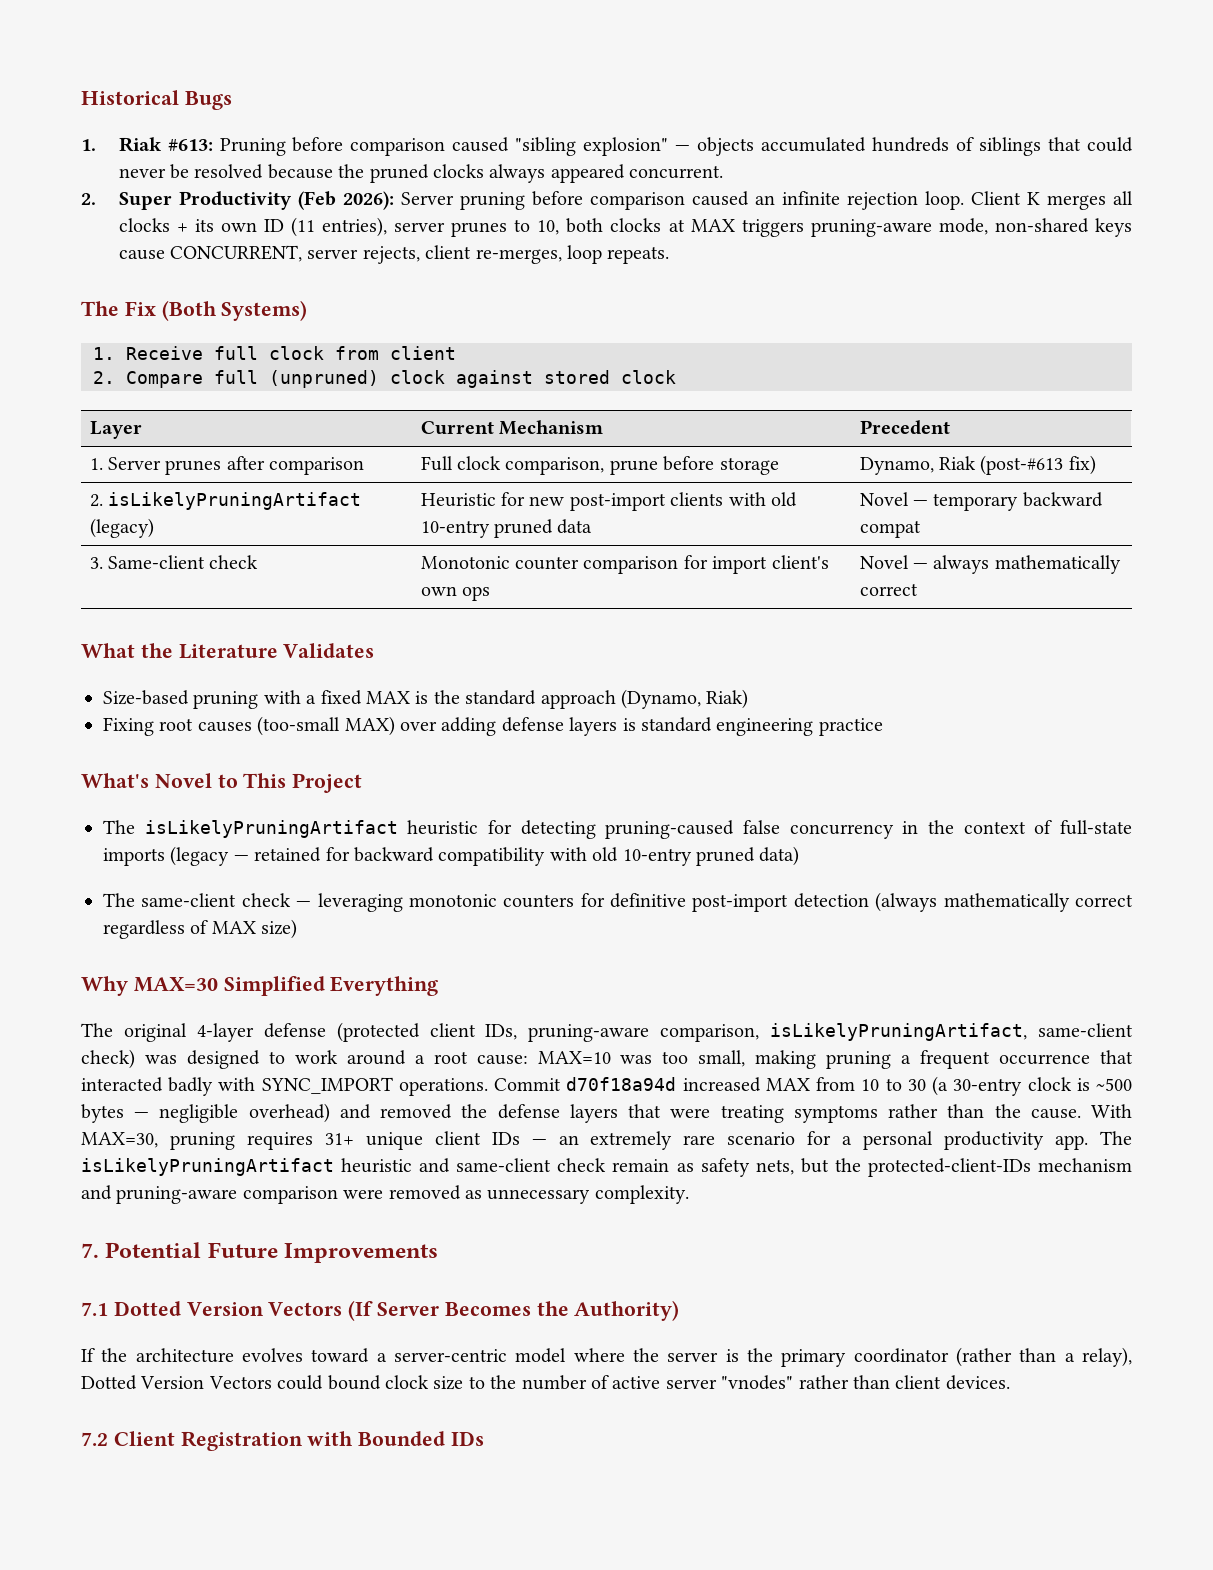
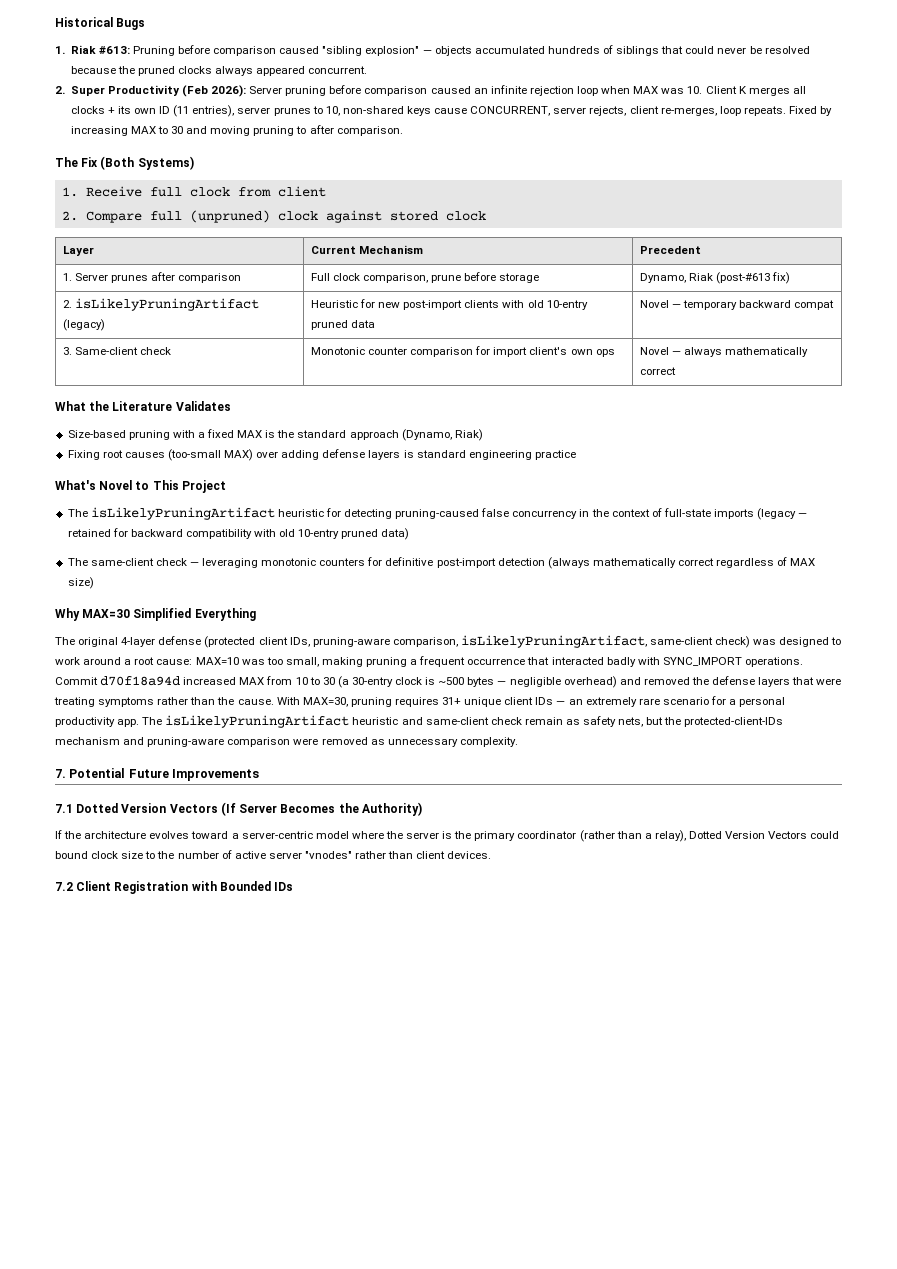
[924,191,964,210] loop. -> [577,86,703,96] loop when MAX was 10.
[566,218,988,237] both clocks at MAX triggers pruning-aware mode, -> (340, 111) none
(670, 255) none -> [788,106,833,116] [70,125,403,136] Fixed by increasing MAX to 30 and moving pruning to after comparison.

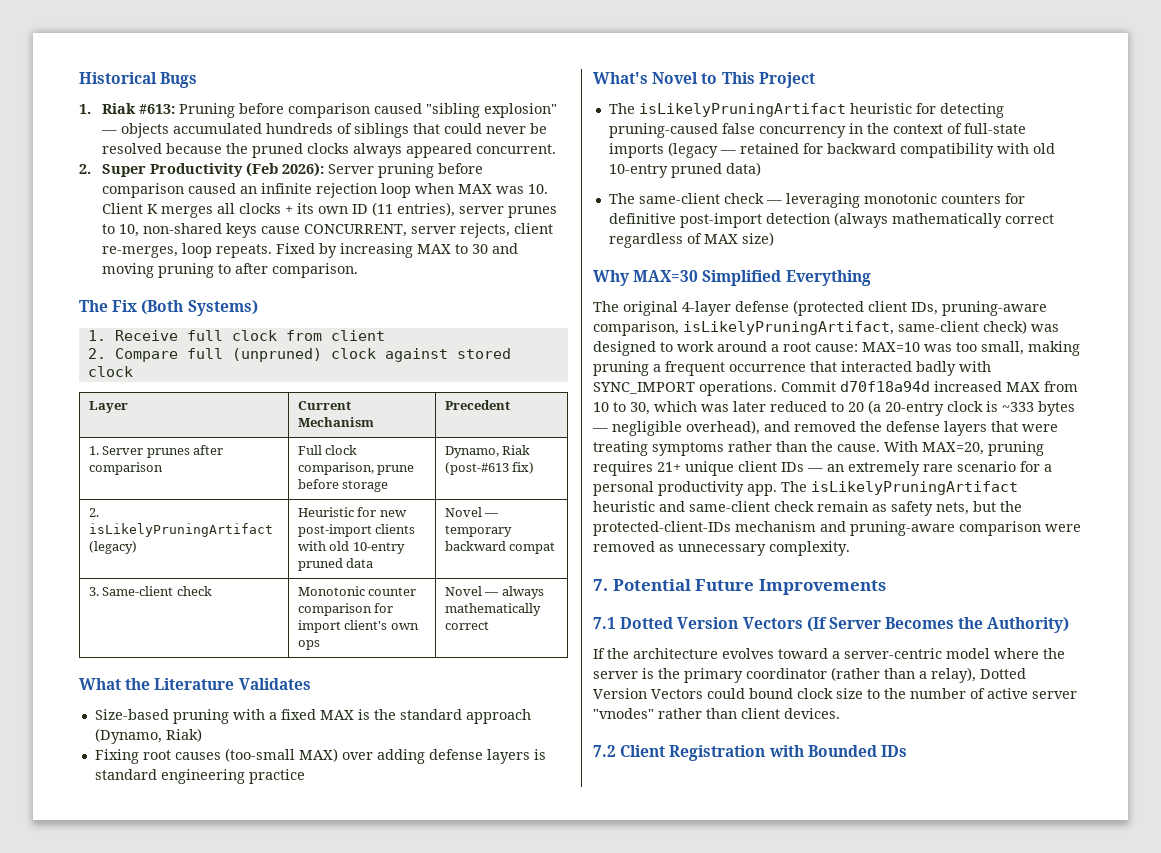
[322,676,393,688] 30 (a 30-entry -> [630,400,944,416] 30, which was later reduced to 20 (a 20-entry
[438,677,465,685] ~500 -> [1002,402,1034,412] ~333
[563,676,617,688] overhead) -> [686,420,760,435] overhead),
[302,697,348,707] MAX=30, -> [922,442,984,455] MAX=20,
[442,697,462,705] 31+ -> [657,462,681,472] 21+

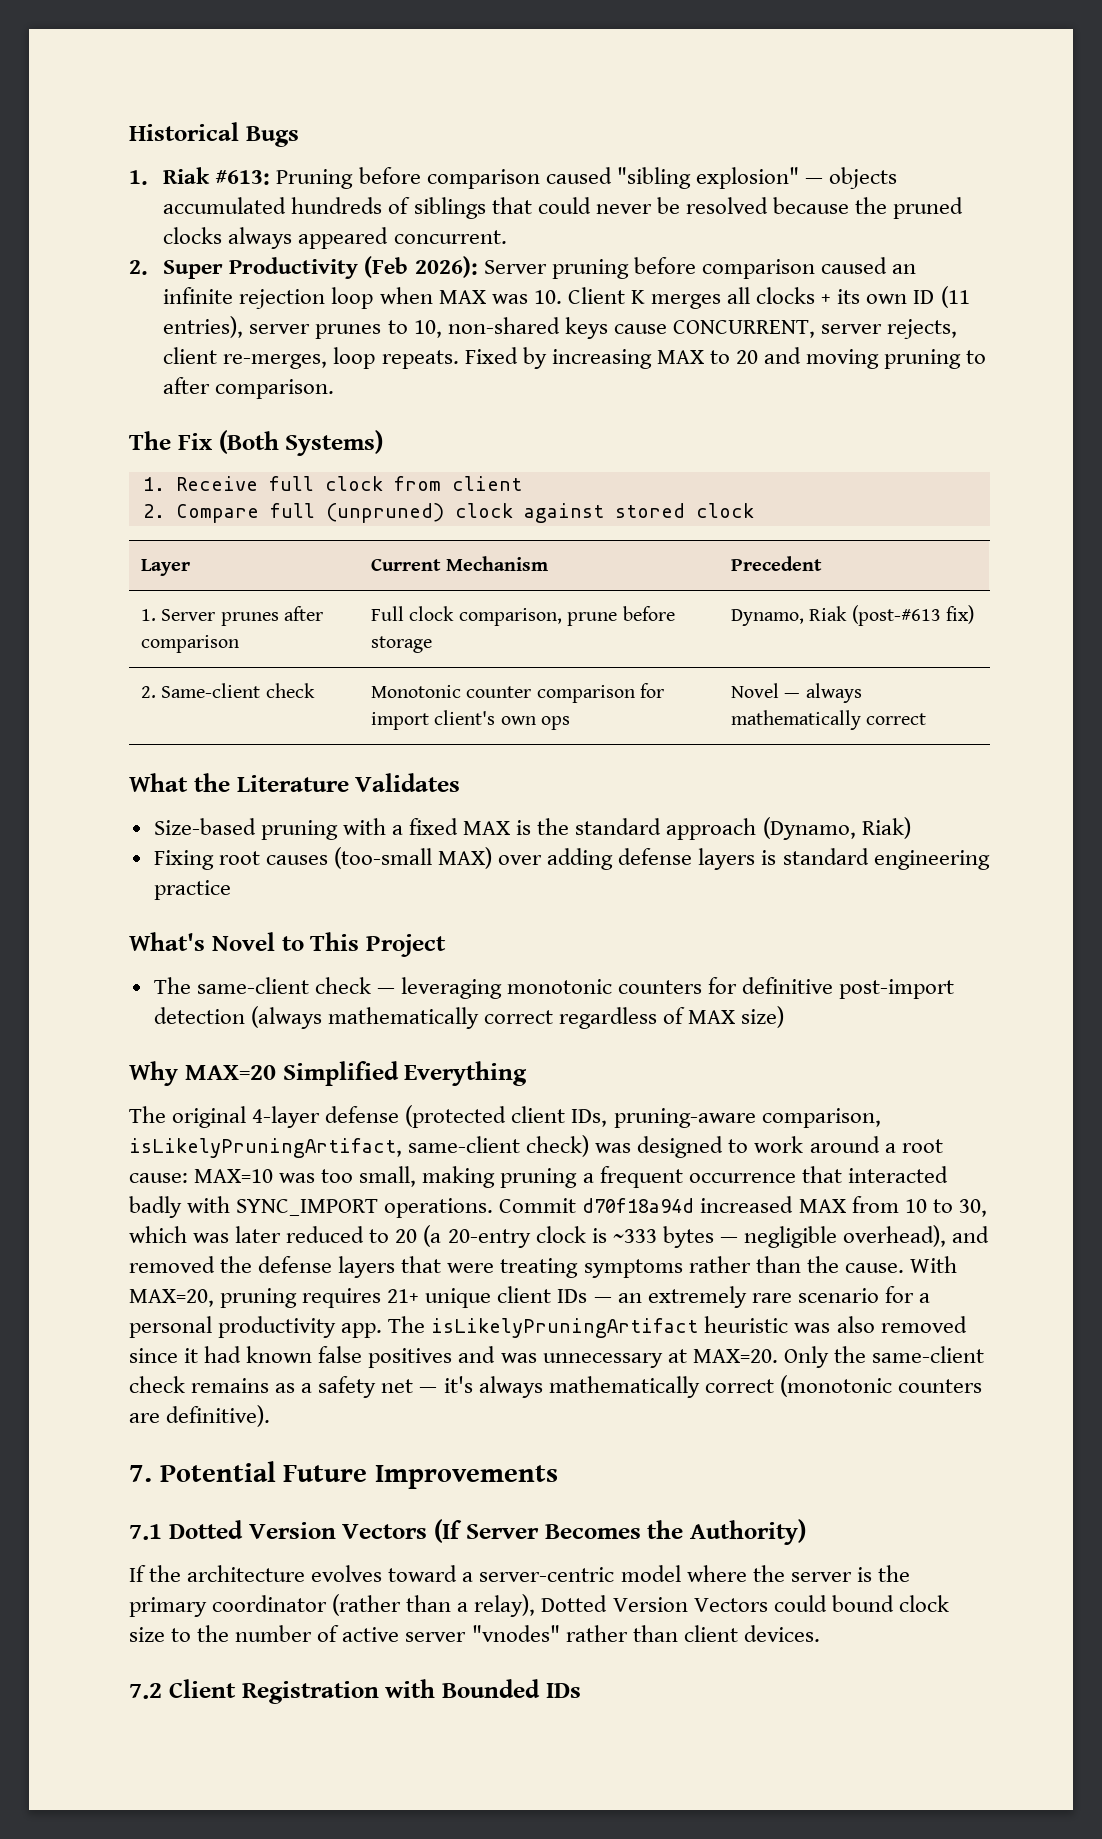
[471,244,488,254] 30 -> [736,350,759,364] 20
[88,523,273,537] [88,541,137,554] [297,507,407,517] [297,524,416,537] [297,541,405,554] [297,558,374,571] [444,507,500,517] [444,525,512,537] [444,541,556,554] [88,587,99,596] isLikelyPruningArtifact (legacy) | Heuristic for new post-import clients with old 10-entry pruned data | Novel — temporary backward compat // 3. -> (156, 692) none
[608,103,1004,118] [608,123,1026,138] [608,142,1055,158] [608,162,761,178] // The isLikelyPruningArtifact heuristic for detecting pruning-caused false concurrency in the context of full-state imports (legacy — retained for backward compatibility with old 10-entry pruned data) -> (446, 945) none
[633,270,699,282] MAX=30 -> [184,1065,276,1080] MAX=20
[659,501,1022,516] [593,521,1081,536] [593,541,850,556] and same-client check remain as safety nets, but the protected-client-IDs mechanism and pruning-aware comparison were removed as unnecessary complexity. -> [794,1316,967,1333] [129,1346,984,1368] [129,1375,982,1398] [129,1405,271,1427] was also removed since it had known false positives and was unnecessary at MAX=20. Only the same-client check remains as a safety net — it's always mathematically correct (monotonic counters are definitive).

